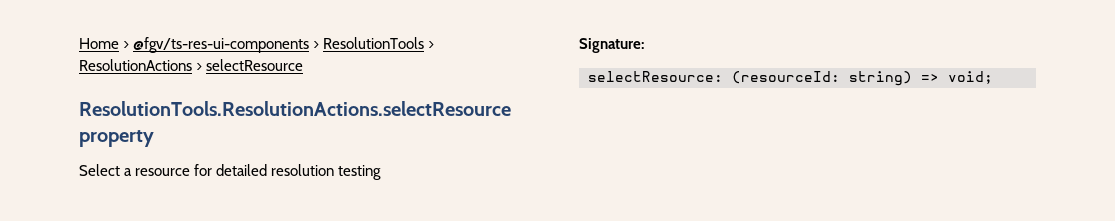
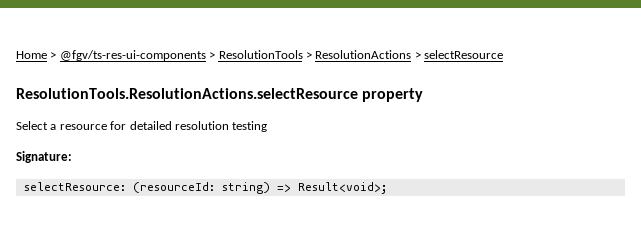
[948,71,993,84] void; -> [297,182,387,194] Result<void>;

